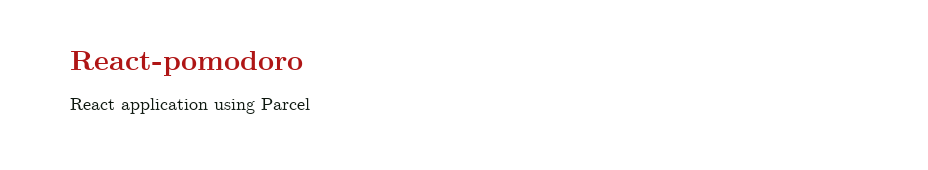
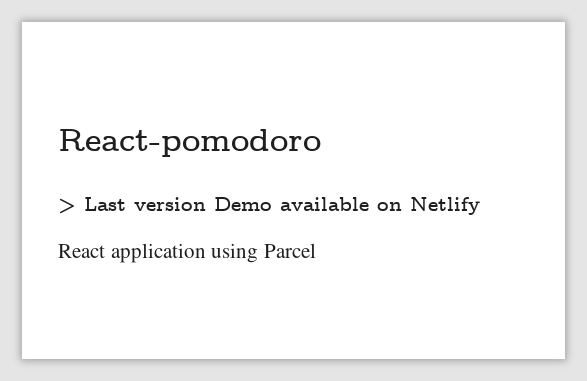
(303, 63) none -> [58,197,480,215] // > Last version Demo available on Netlify

